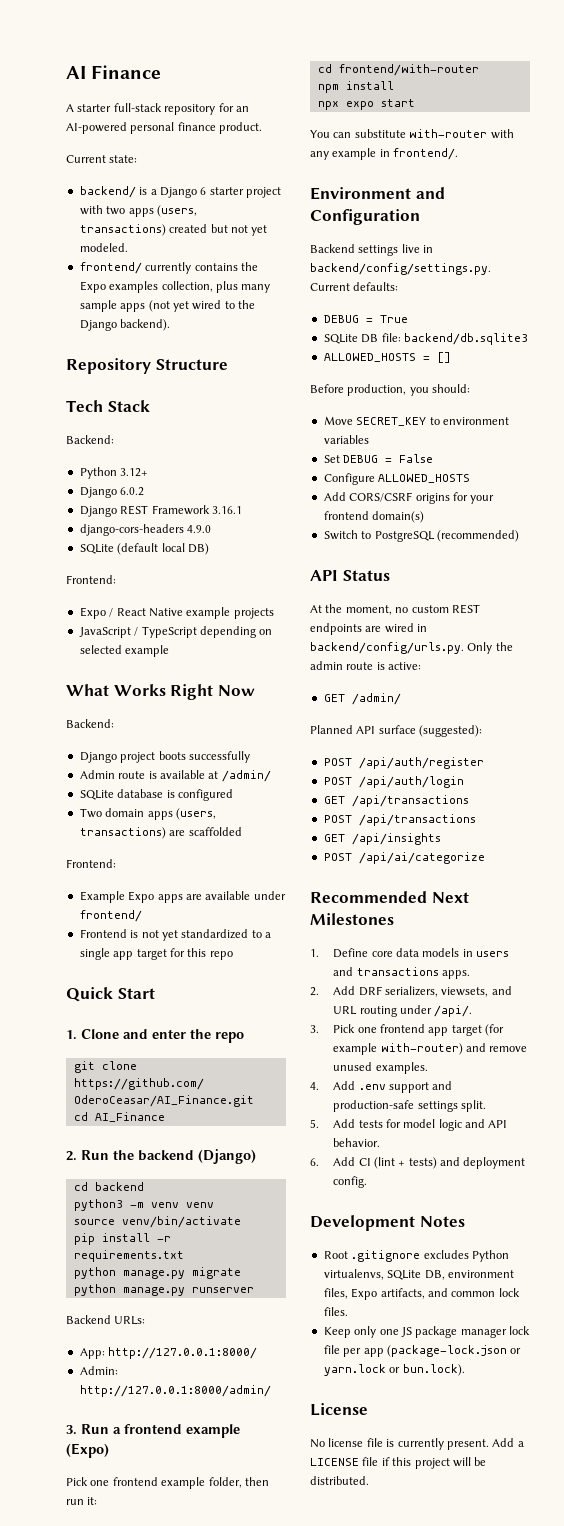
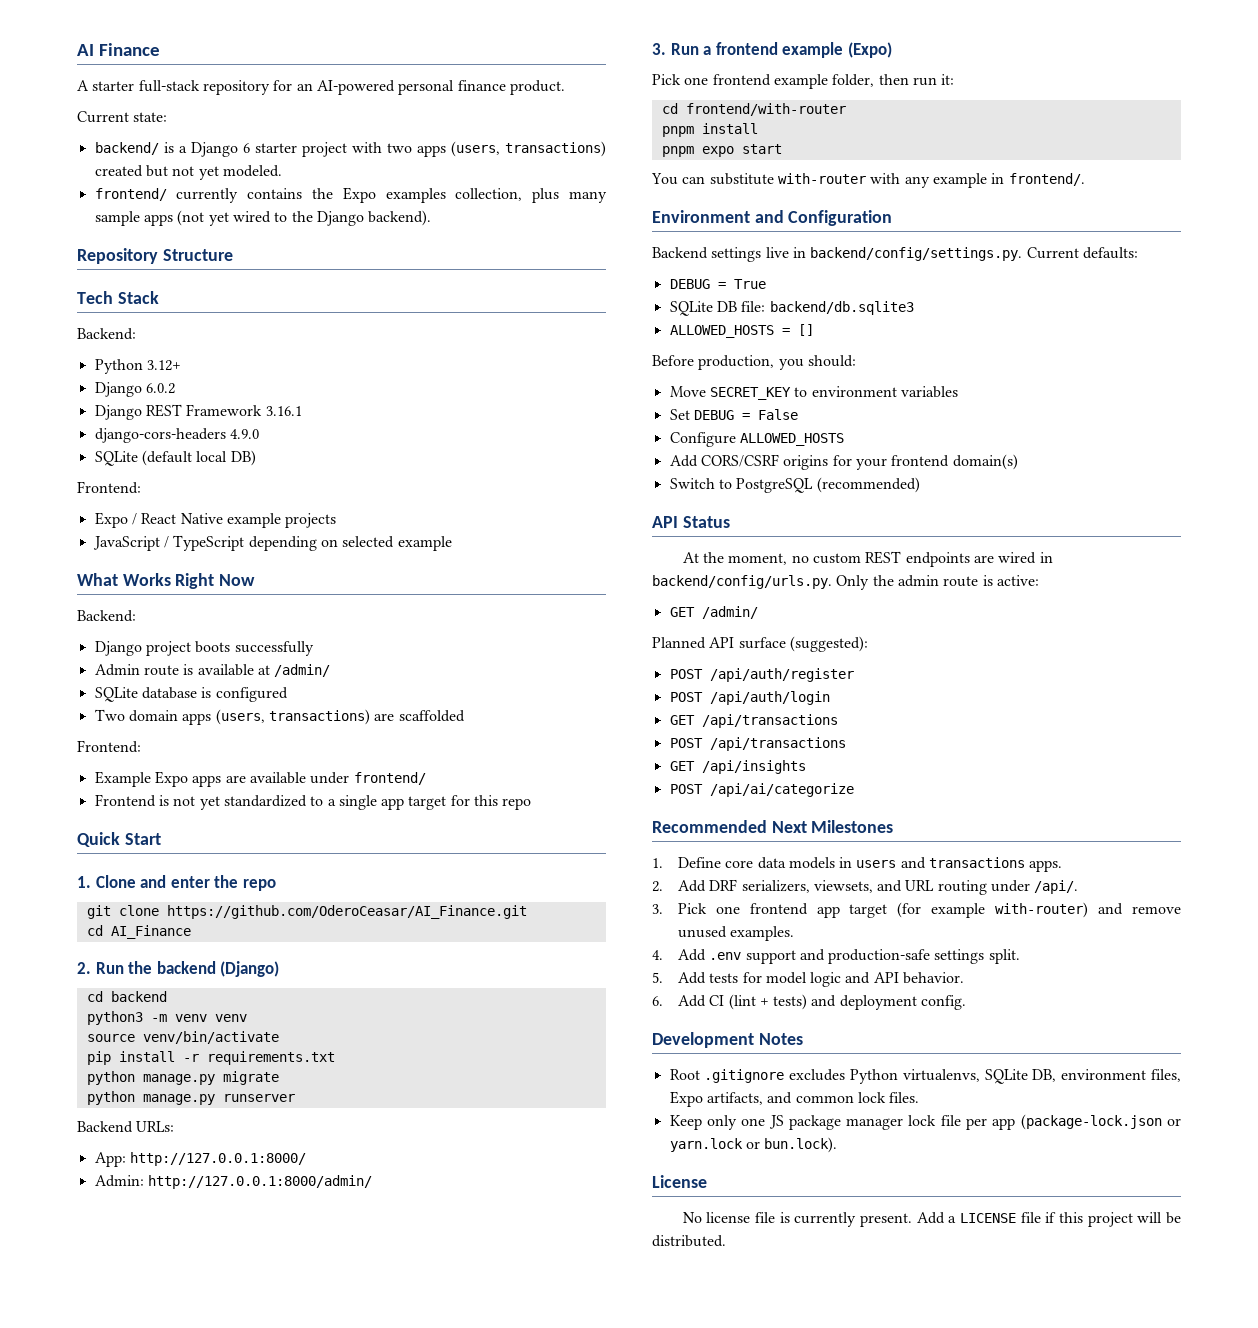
[317,84,339,93] npm -> [661,126,694,137] pnpm
[317,101,339,110] npx -> [661,146,694,157] pnpm

